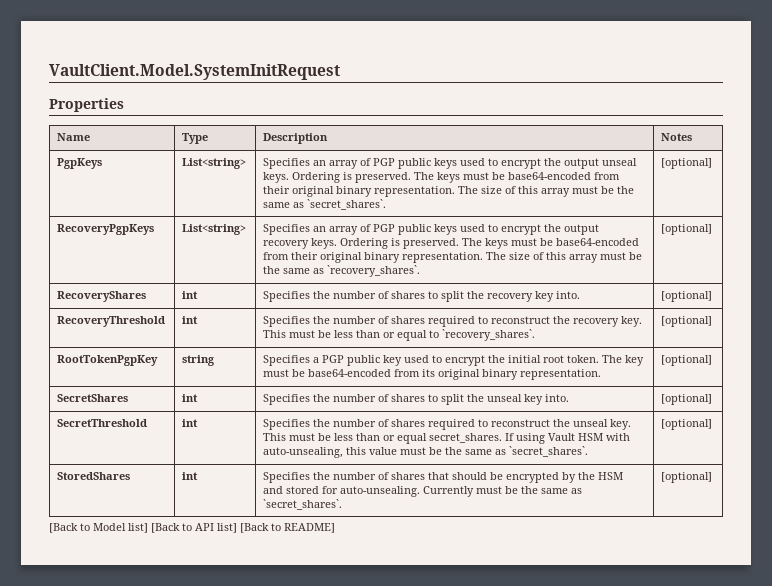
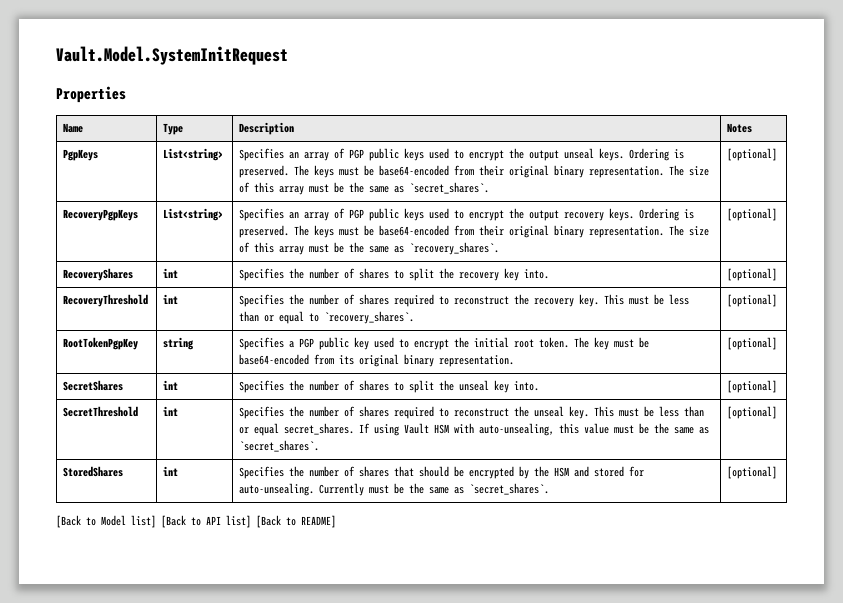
[49,64,340,80] VaultClient.Model.SystemInitRequest -> [56,46,288,65] Vault.Model.SystemInitRequest

